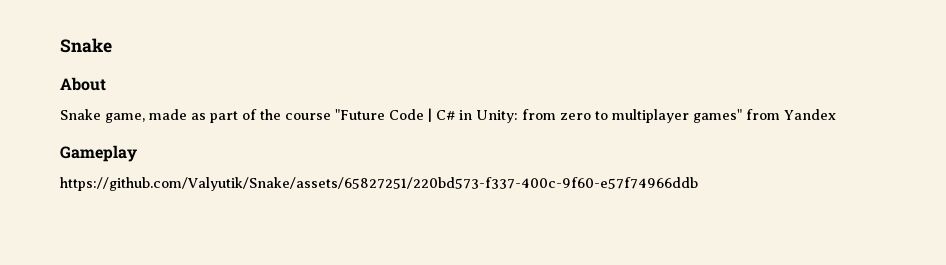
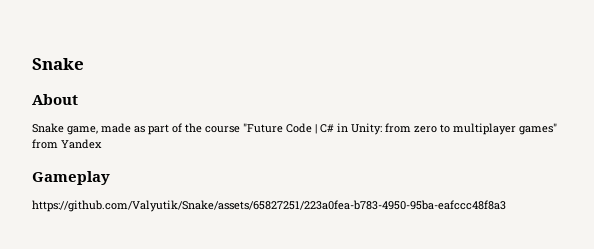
[60,177,698,191] https://github.com/Valyutik/Snake/assets/65827251/220bd573-f337-400c-9f60-e57f74966ddb -> [32,200,506,212] https://github.com/Valyutik/Snake/assets/65827251/223a0fea-b783-4950-95ba-eafccc48f8a3

